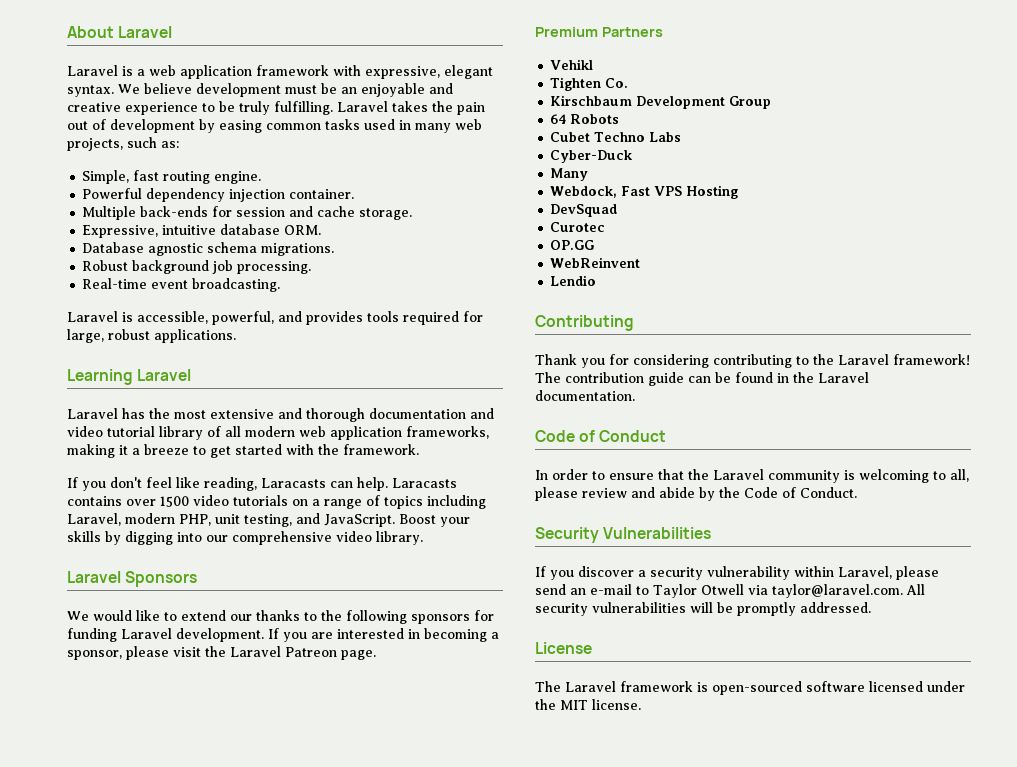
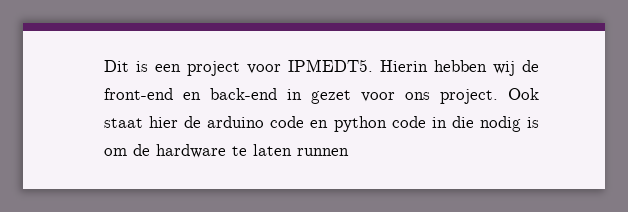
[67,26,173,38] [67,65,493,79] [67,83,453,97] [67,101,485,115] [67,119,482,133] [67,137,179,151] [82,170,262,184] [82,188,355,202] [82,206,413,220] [82,224,322,238] [82,242,335,256] [82,260,312,274] [82,278,281,292] [67,311,483,325] [67,329,236,343] [67,369,192,385] [67,408,494,422] [67,426,489,440] [67,444,419,458] [67,477,457,491] [67,495,486,509] [67,513,470,527] [67,531,423,545] [67,571,198,587] [67,610,494,624] [67,628,499,642] [67,646,376,660] [535,27,663,37] [550,59,594,70] [550,77,629,91] [550,95,772,109] [550,114,620,124] [550,132,682,142] [550,150,634,163] [550,168,589,181] [550,185,739,199] [550,204,618,217] [550,222,606,232] [550,240,596,250] [550,257,641,268] [550,275,597,286] [535,315,634,331] [535,354,970,368] [535,372,869,386] [535,390,635,401] [535,430,667,442] [535,469,969,483] [535,487,857,501] [535,527,712,543] [535,566,939,580] [535,584,925,598] [535,602,871,616] [535,642,592,654] [535,681,965,695] [535,699,641,710] About Laravel // Laravel is a web application framework with expressive, elegant syntax. We believe development must be an enjoyable and creative experience to be truly fulfilling. Laravel takes the pain out of development by easing common tasks used in many web projects, such as: // Simple, fast routing engine. // Powerful dependency injection container. // Multiple back-ends for session and cache storage. // Expressive, intuitive database ORM. // Database agnostic schema migrations. // Robust background job processing. // Real-time event broadcasting. // Laravel is accessible, powerful, and provides tools required for large, robust applications. // Learning Laravel // Laravel has the most extensive and thorough documentation and video tutorial library of all modern web application frameworks, making it a breeze to get started with the framework. // If you don't feel like reading, Laracasts can help. Laracasts contains over 1500 video tutorials on a range of topics including Laravel, modern PHP, unit testing, and JavaScript. Boost your skills by digging into our comprehensive video library. // Laravel Sponsors // We would like to extend our thanks to the following sponsors for funding Laravel development. If you are interested in becoming a sponsor, please visit the Laravel Patreon page. // Premium Partners // Vehikl // Tighten Co. // Kirschbaum Development Group // 64 Robots // Cubet Techno Labs // Cyber-Duck // Many // Webdock, Fast VPS Hosting // DevSquad // Curotec // OP.GG // WebReinvent // Lendio // Contributing // Thank you for considering contributing to the Laravel framework! The contribution guide can be found in the Laravel documentation. // Code of Conduct // In order to ensure that the Laravel community is welcoming to all, please review and abide by the Code of Conduct. // Security Vulnerabilities // If you discover a security vulnerability within Laravel, please send an e-mail to Taylor Otwell via taylor@laravel.com. All security vulnerabilities will be promptly addressed. // License // The Laravel framework is open-sourced software licensed under the MIT license. -> [104,59,539,76] [104,88,539,104] [104,116,539,132] [104,144,349,158] Dit is een project voor IPMEDT5. Hierin hebben wij de front-end en back-end in gezet voor ons project. Ook staat hier de arduino code en python code in die nodig is om de hardware te laten runnen

